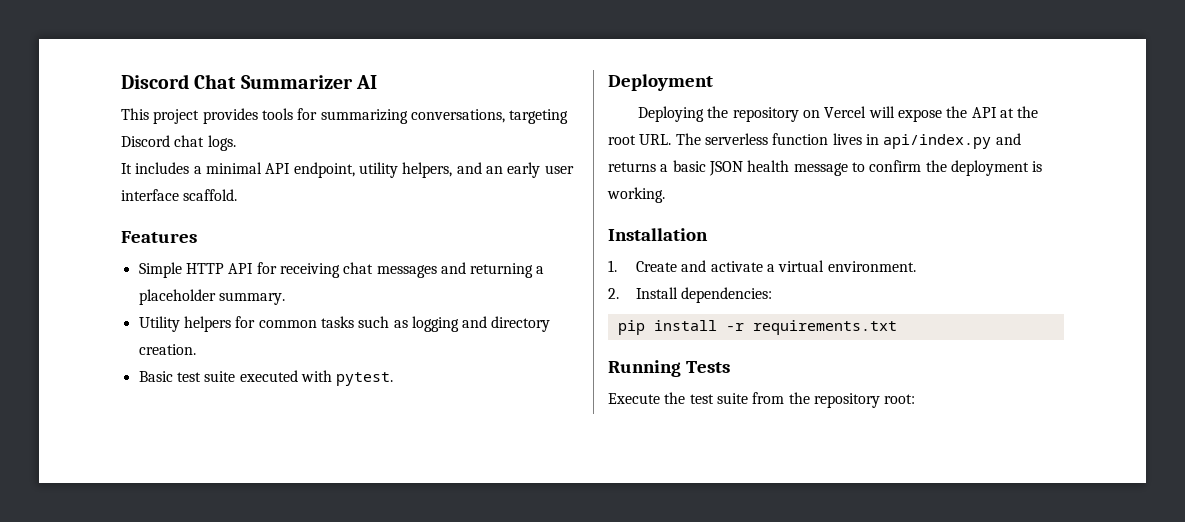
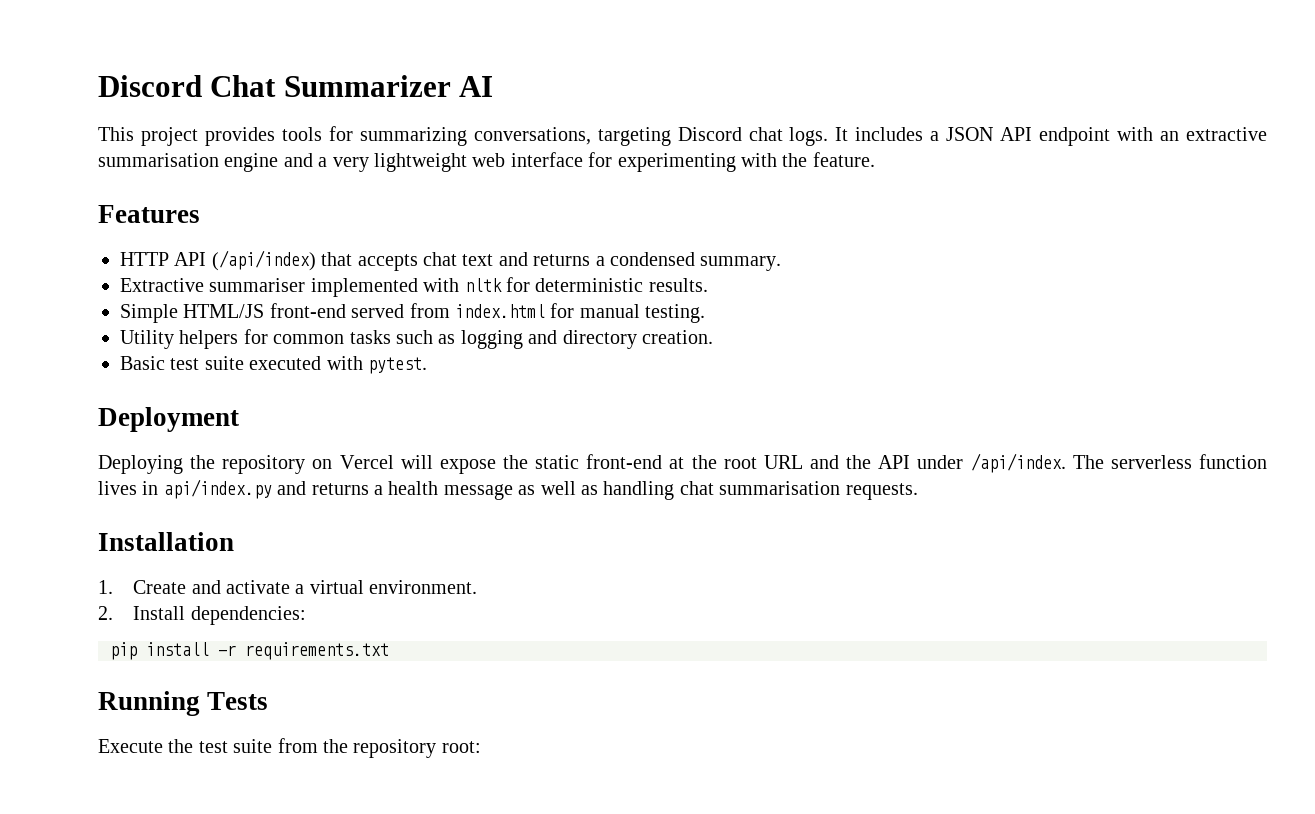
(236, 143) // -> (829, 136) none
[205,162,574,178] [121,189,238,201] minimal API endpoint, utility helpers, and an early user interface scaffold. -> [946,127,1267,146] [98,152,875,172] JSON API endpoint with an extractive summarisation engine and a very lightweight web interface for experimenting with the feature.
[138,262,182,278] Simple -> (200, 214) none
[256,262,545,278] [138,289,285,305] for receiving chat messages and returning a placeholder summary. -> [211,250,782,271] [120,277,708,297] [120,303,706,323] (/api/index) that accepts chat text and returns a condensed summary. // Extractive summariser implemented with nltk for deterministic results. // Simple HTML/JS front-end served from index.html for manual testing.
[971,107,997,118] API -> [535,454,663,469] static front-end
[639,134,672,145] URL. -> [763,453,1066,473] URL and the API under /api/index.
[672,160,1043,176] [607,187,665,203] basic JSON health message to confirm the deployment is working. -> [388,481,918,500] health message as well as handling chat summarisation requests.

